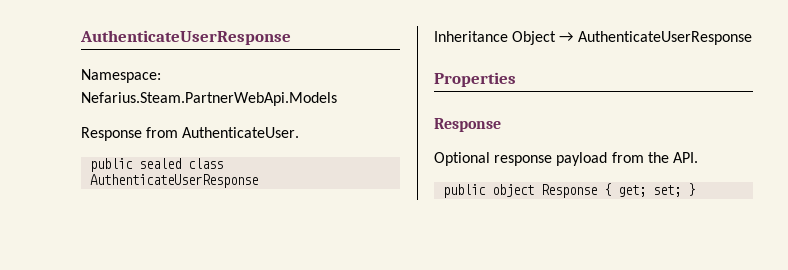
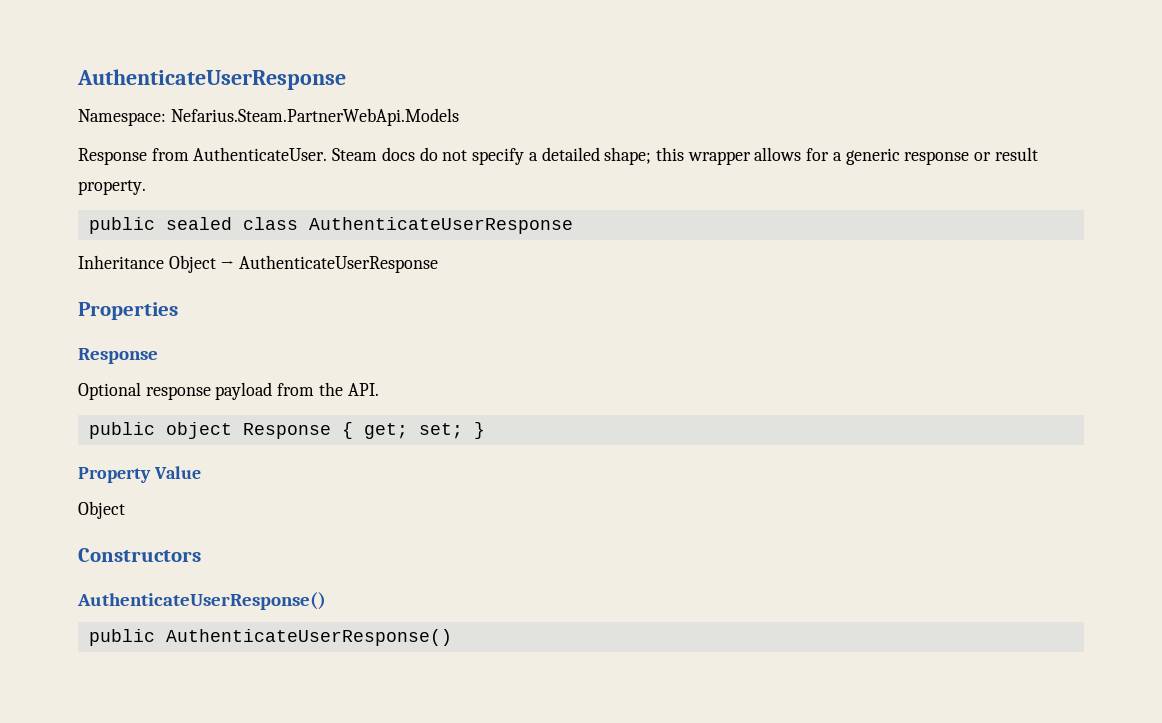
(300, 132) none -> [332,147,1038,165] [78,180,146,195] Steam docs do not specify a detailed shape; this wrapper allows for a generic response or result property.
(696, 189) none -> [78,466,201,483] [78,501,125,519] [78,548,201,562] [77,592,326,610] [88,629,452,646] // Property Value // Object // Constructors // AuthenticateUserResponse() // public AuthenticateUserResponse()

